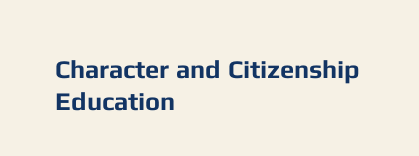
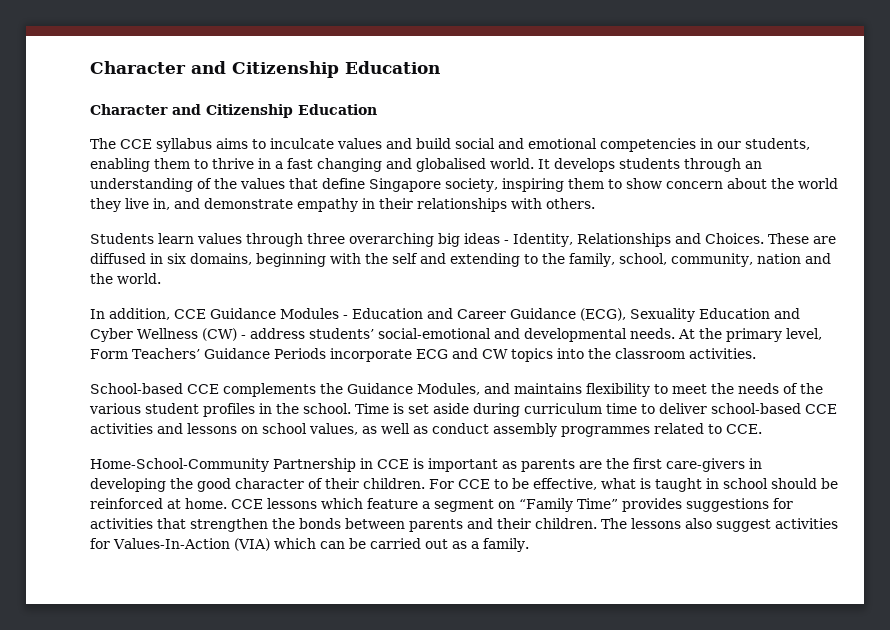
[55,60,360,84] [55,92,175,111] Character and Citizenship Education -> [90,61,440,78] [90,104,377,118] [90,138,810,152] [90,158,762,172] [90,178,838,192] [90,198,595,212] [90,233,836,247] [90,253,831,267] [90,273,161,284] [90,308,800,322] [90,328,822,342] [90,348,756,362] [90,383,823,397] [89,403,837,417] [90,423,762,437] [90,458,762,472] [90,478,838,492] [90,498,793,512] [90,518,838,532] [90,538,529,552] Character and Citizenship Education // Character and Citizenship Education // The CCE syllabus aims to inculcate values and build social and emotional competencies in our students, enabling them to thrive in a fast changing and globalised world. It develops students through an understanding of the values that define Singapore society, inspiring them to show concern about the world they live in, and demonstrate empathy in their relationships with others. // Students learn values through three overarching big ideas - Identity, Relationships and Choices. These are diffused in six domains, beginning with the self and extending to the family, school, community, nation and the world. // In addition, CCE Guidance Modules - Education and Career Guidance (ECG), Sexuality Education and Cyber Wellness (CW) - address students’ social-emotional and developmental needs. At the primary level, Form Teachers’ Guidance Periods incorporate ECG and CW topics into the classroom activities. // School-based CCE complements the Guidance Modules, and maintains flexibility to meet the needs of the various student profiles in the school. Time is set aside during curriculum time to deliver school-based CCE activities and lessons on school values, as well as conduct assembly programmes related to CCE. // Home-School-Community Partnership in CCE is important as parents are the first care-givers in developing the good character of their children. For CCE to be effective, what is taught in school should be reinforced at home. CCE lessons which feature a segment on “Family Time” provides suggestions for activities that strengthen the bonds between parents and their children. The lessons also suggest activities for Values-In-Action (VIA) which can be carried out as a family.

